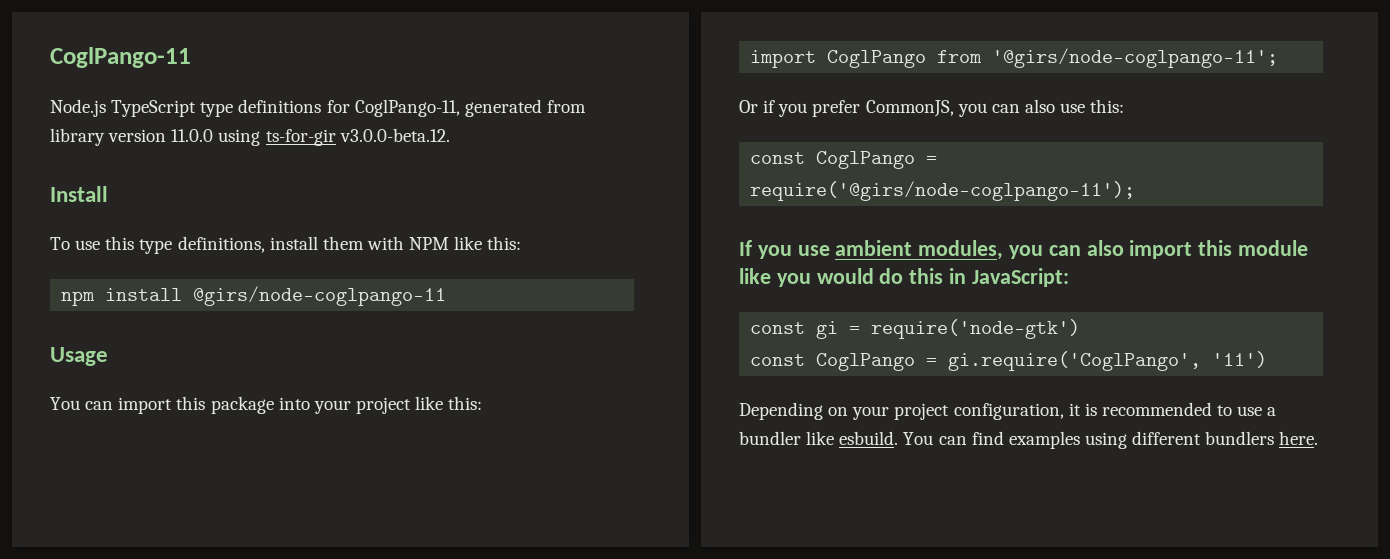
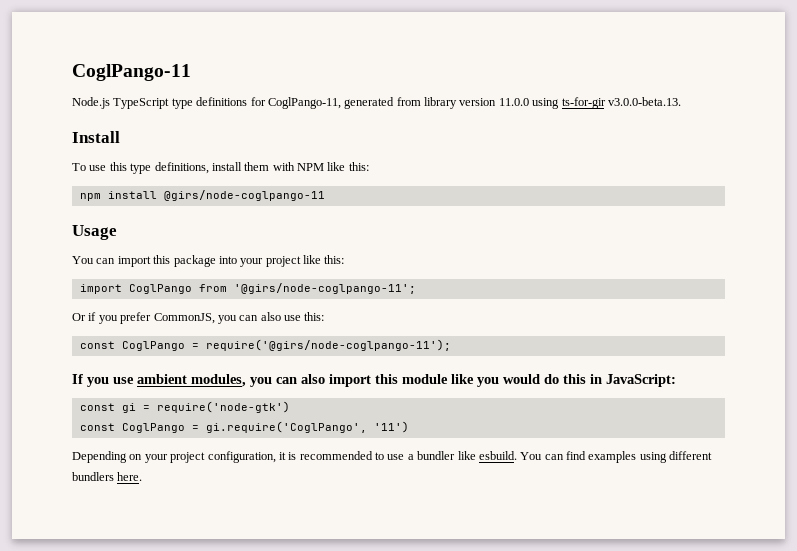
[339,128,450,142] v3.0.0-beta.12. -> [607,97,681,106] v3.0.0-beta.13.

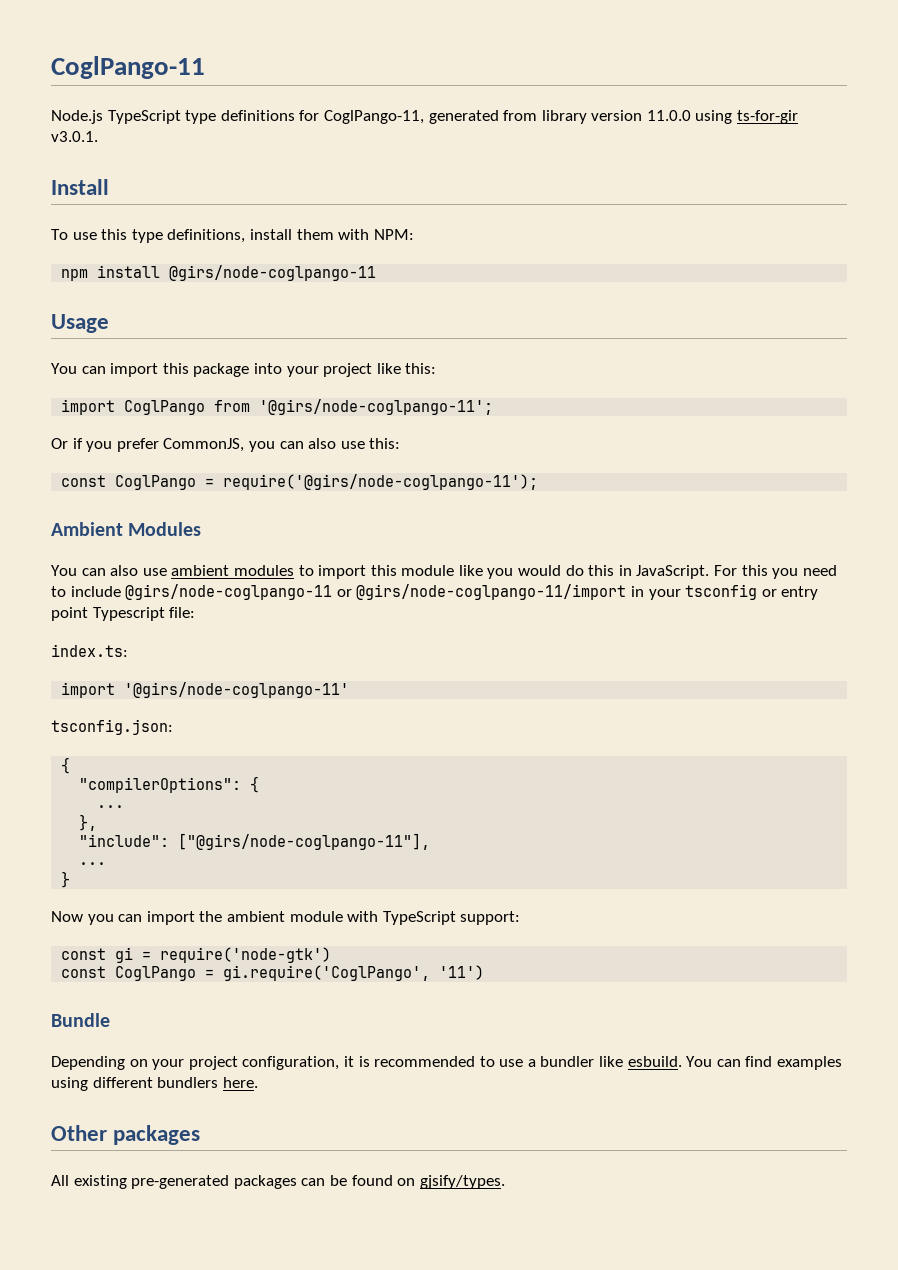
[607,97,681,106] v3.0.0-beta.13. -> [51,131,98,142] v3.0.1.
[297,162,369,171] NPM like this: -> [373,229,414,240] NPM:
[72,374,325,387] If you use ambient modules, you can also -> [51,522,202,536] [51,565,314,576] Ambient Modules // You can also use ambient modules to
[606,374,676,387] JavaScript: -> [636,565,837,579] [51,584,819,600] [51,607,196,621] [51,644,128,657] [61,682,350,698] [51,719,173,735] [61,757,71,774] [79,776,260,793] [97,805,125,808] [79,814,98,831] [79,833,431,850] [79,862,107,865] [61,871,71,888] [51,911,521,925] JavaScript. For this you need to include @girs/node-coglpango-11 or @girs/node-coglpango-11/import in your tsconfig or entry point Typescript file: // index.ts: // import '@girs/node-coglpango-11' // tsconfig.json: // { // "compilerOptions": { // ... // }, // "include": ["@girs/node-coglpango-11"], // ... // } // Now you can import the ambient module with TypeScript support:
(409, 427) none -> [51,1013,110,1027] // Bundle
(143, 476) none -> [51,1125,201,1145] [51,1175,505,1189] // Other packages // All existing pre-generated packages can be found on gjsify/types.

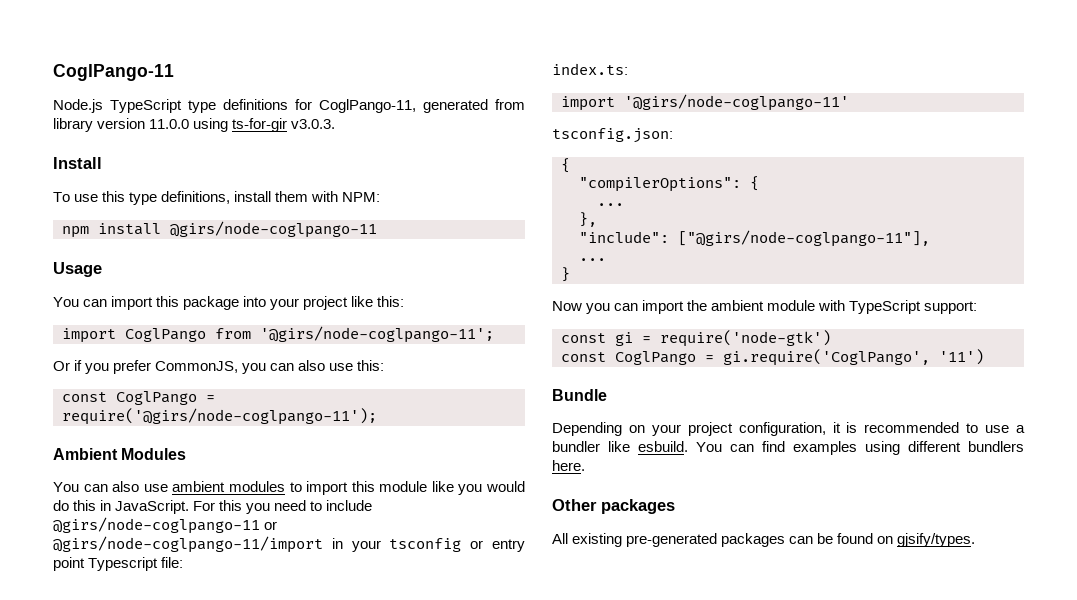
[51,131,98,142] v3.0.1. -> [291,119,336,129] v3.0.3.

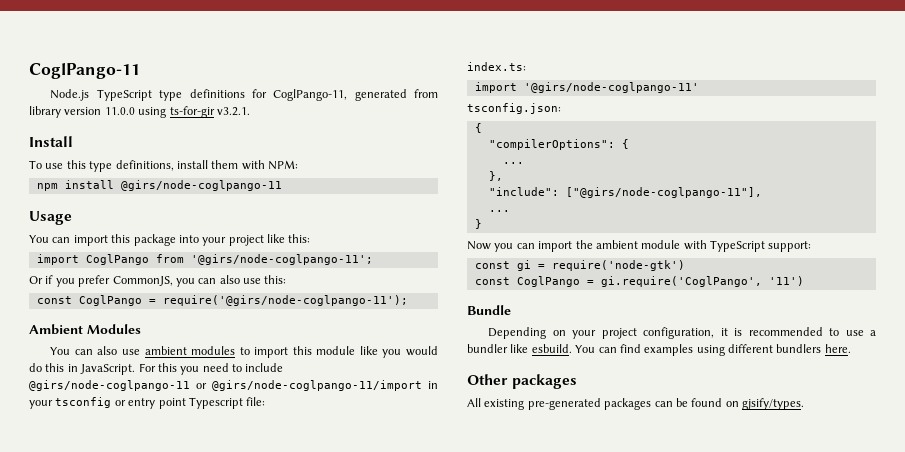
[291,119,336,129] v3.0.3. -> [216,107,250,116] v3.2.1.

